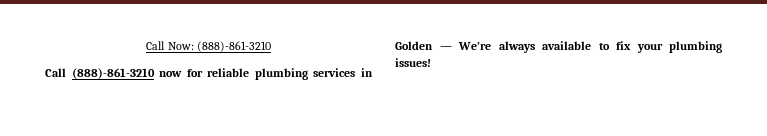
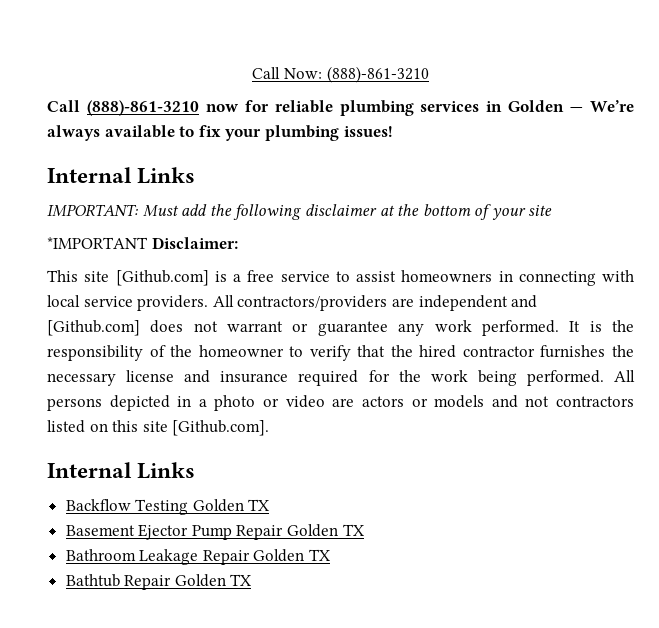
(431, 62) none -> [47,167,196,184] [47,204,553,220] [47,237,238,249] [47,270,634,286] [47,295,538,311] [47,320,635,336] [47,345,634,361] [47,370,636,386] [47,395,634,411] [47,420,270,436] [47,462,196,479] [65,499,270,515] [65,524,364,540] [65,549,331,565] [65,574,252,590] // Internal Links // IMPORTANT: Must add the following disclaimer at the bottom of your site // *IMPORTANT Disclaimer: // This site [Github.com] is a free service to assist homeowners in connecting with local service providers. All contractors/providers are independent and [Github.com] does not warrant or guarantee any work performed. It is the responsibility of the homeowner to verify that the hired contractor furnishes the necessary license and insurance required for the work being performed. All persons depicted in a photo or video are actors or models and not contractors listed on this site [Github.com]. // Internal Links // Backflow Testing Golden TX // Basement Ejector Pump Repair Golden TX // Bathroom Leakage Repair Golden TX // Bathtub Repair Golden TX

